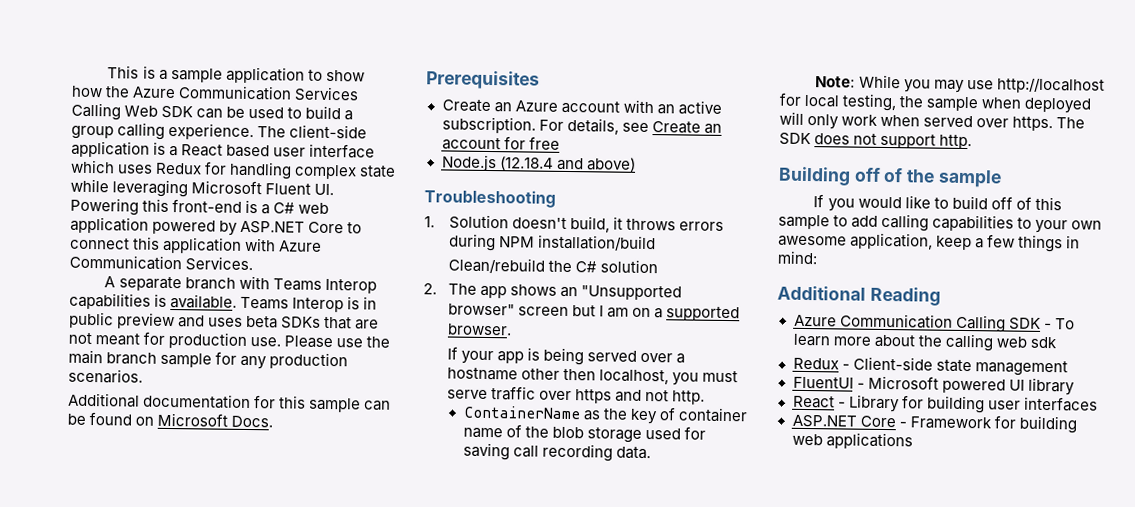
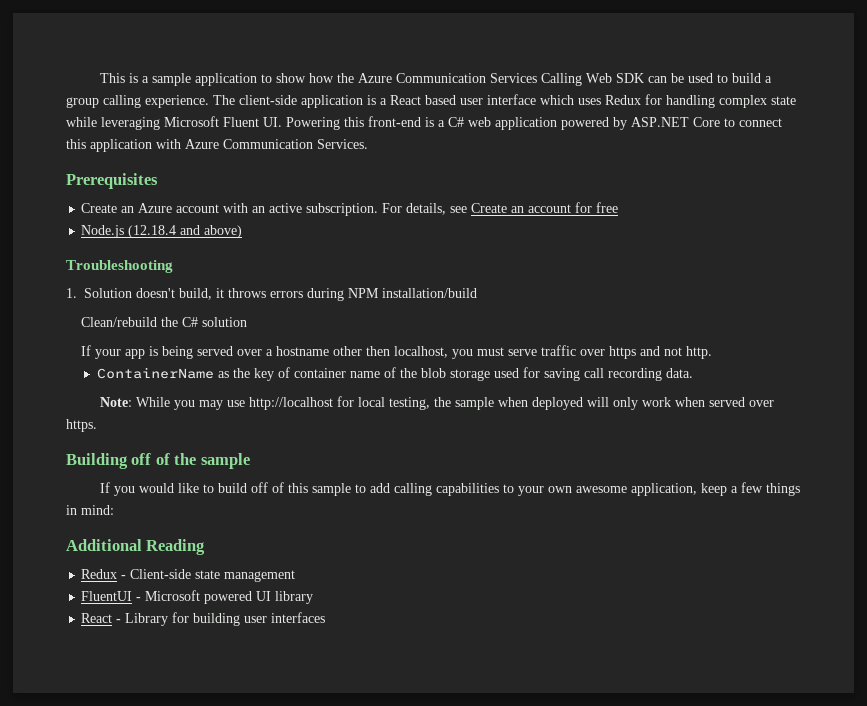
[104,275,377,294] [69,292,378,313] [69,311,380,330] [68,331,391,349] [68,349,349,370] [68,368,143,384] [68,392,392,413] [67,412,274,428] // A separate branch with Teams Interop capabilities is available. Teams Interop is in public preview and uses beta SDKs that are not meant for production use. Please use the main branch sample for any production scenarios. // Additional documentation for this sample can be found on Microsoft Docs. -> (368, 144) none
[423,283,683,301] [448,303,741,322] [447,323,513,336] // 2. The app shows an "Unsupported browser" screen but I am on a supported browser. -> (248, 322) none
[1056,117,1086,129] [779,132,973,150] The SDK does not support http. -> (97, 425) none
[793,313,1075,333] [792,333,1057,352] // Azure Communication Calling SDK - To learn more about the calling web sdk -> (206, 547) none
[791,414,1077,434] [791,432,913,450] // ASP.NET Core - Framework for building web applications -> (326, 617) none

